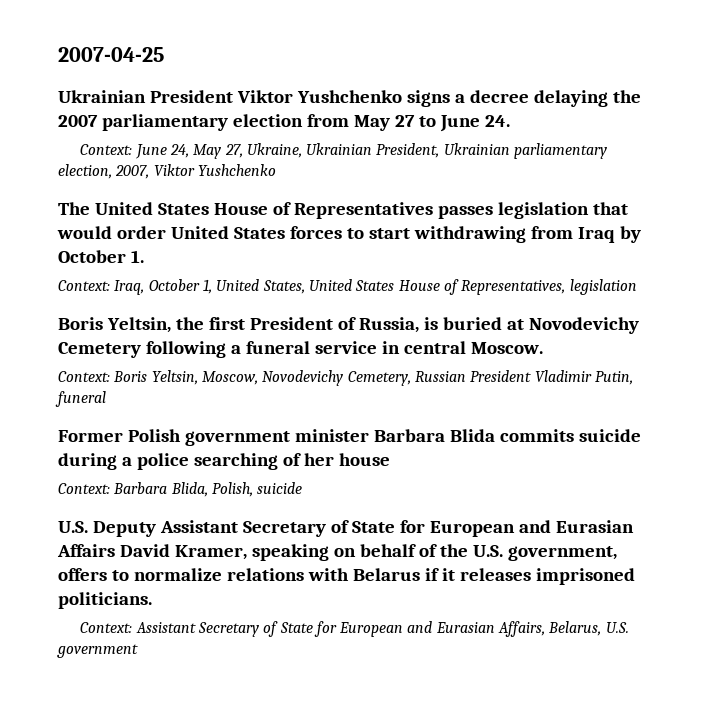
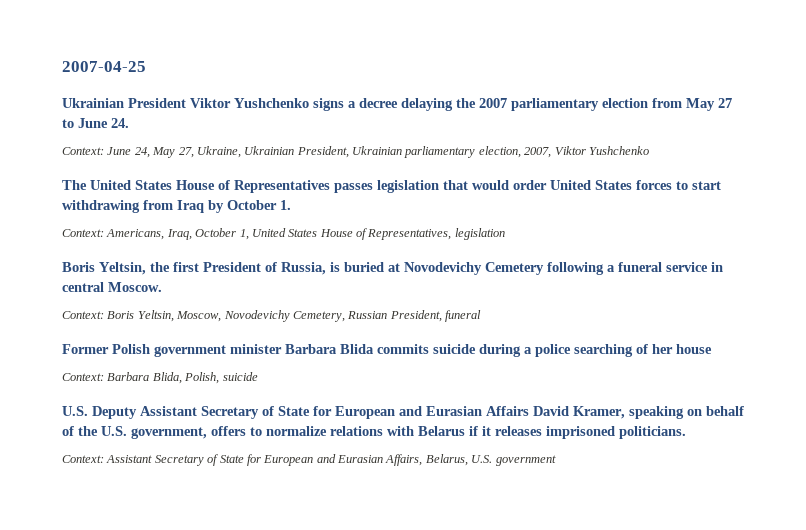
(110, 285) none -> [106,229,165,240] Americans,
[262,279,352,294] States, United -> (286, 232) none
[470,370,633,385] President Vladimir Putin, -> [389,310,442,322] President,

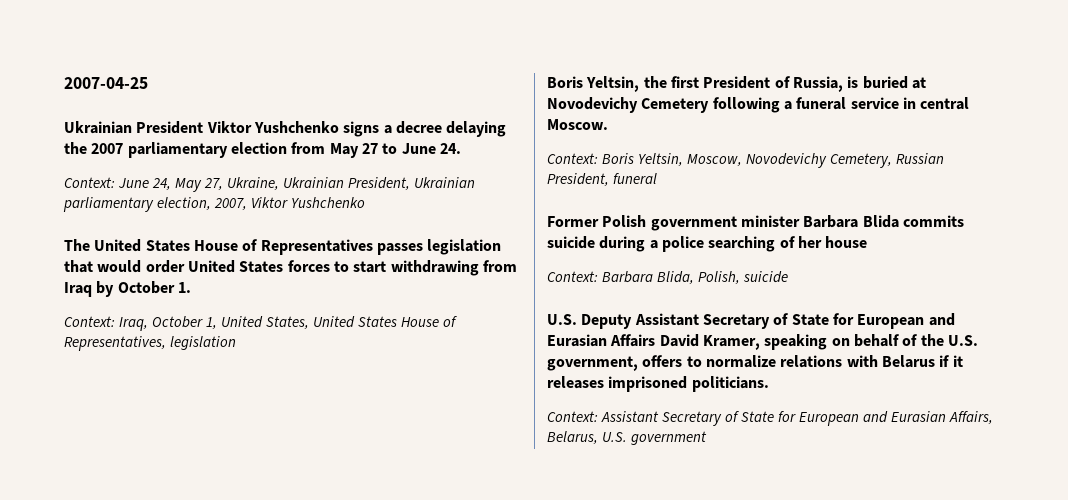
[106,229,165,240] Americans, -> (115, 321) none
(286, 232) none -> [266,316,356,330] States, United

